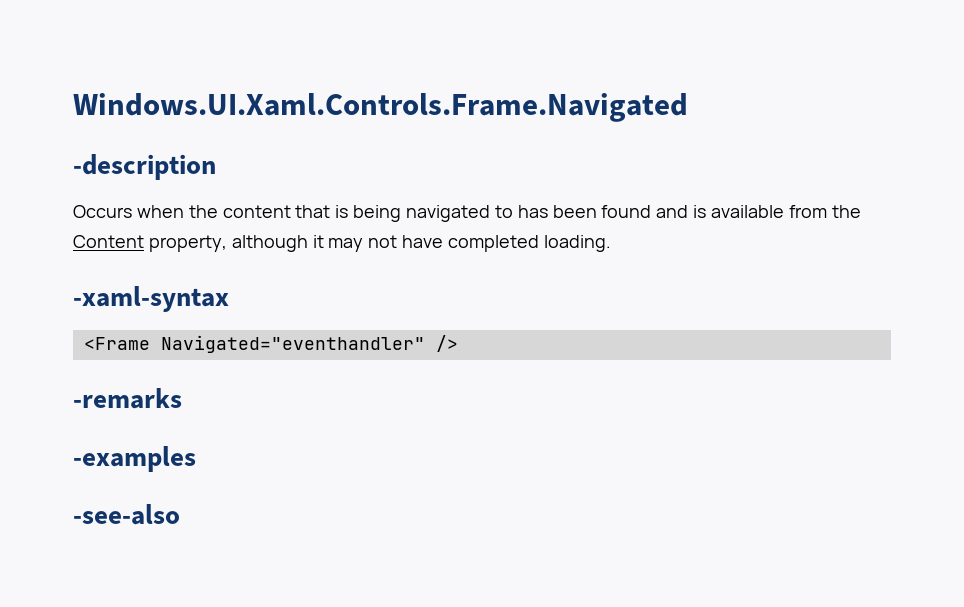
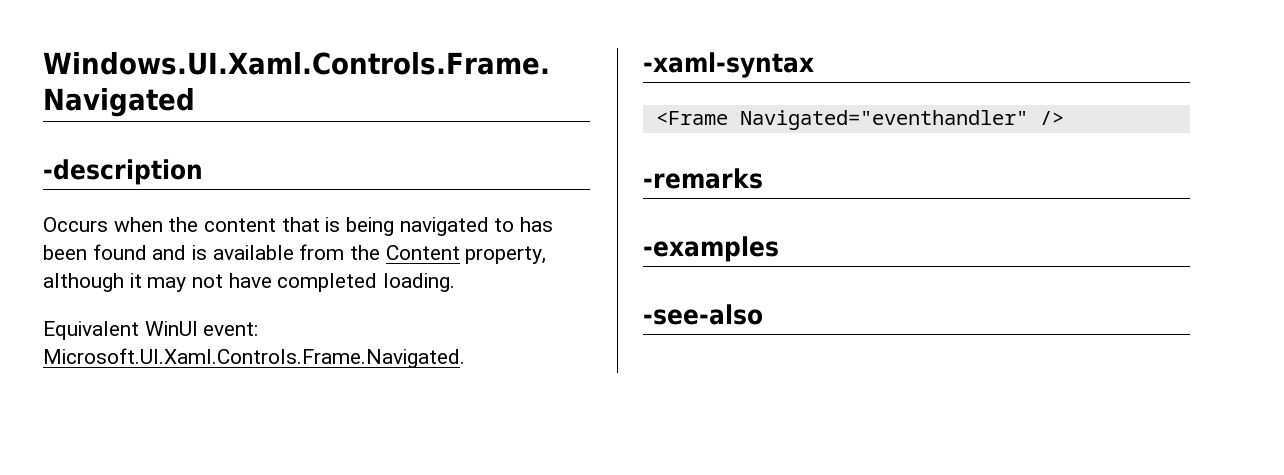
(611, 243) none -> [43,321,259,340] [43,348,465,368] // Equivalent WinUI event: Microsoft.UI.Xaml.Controls.Frame.Navigated.

